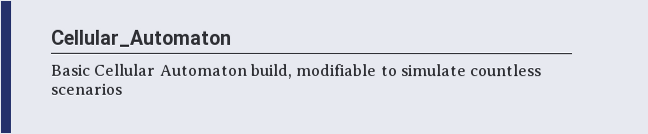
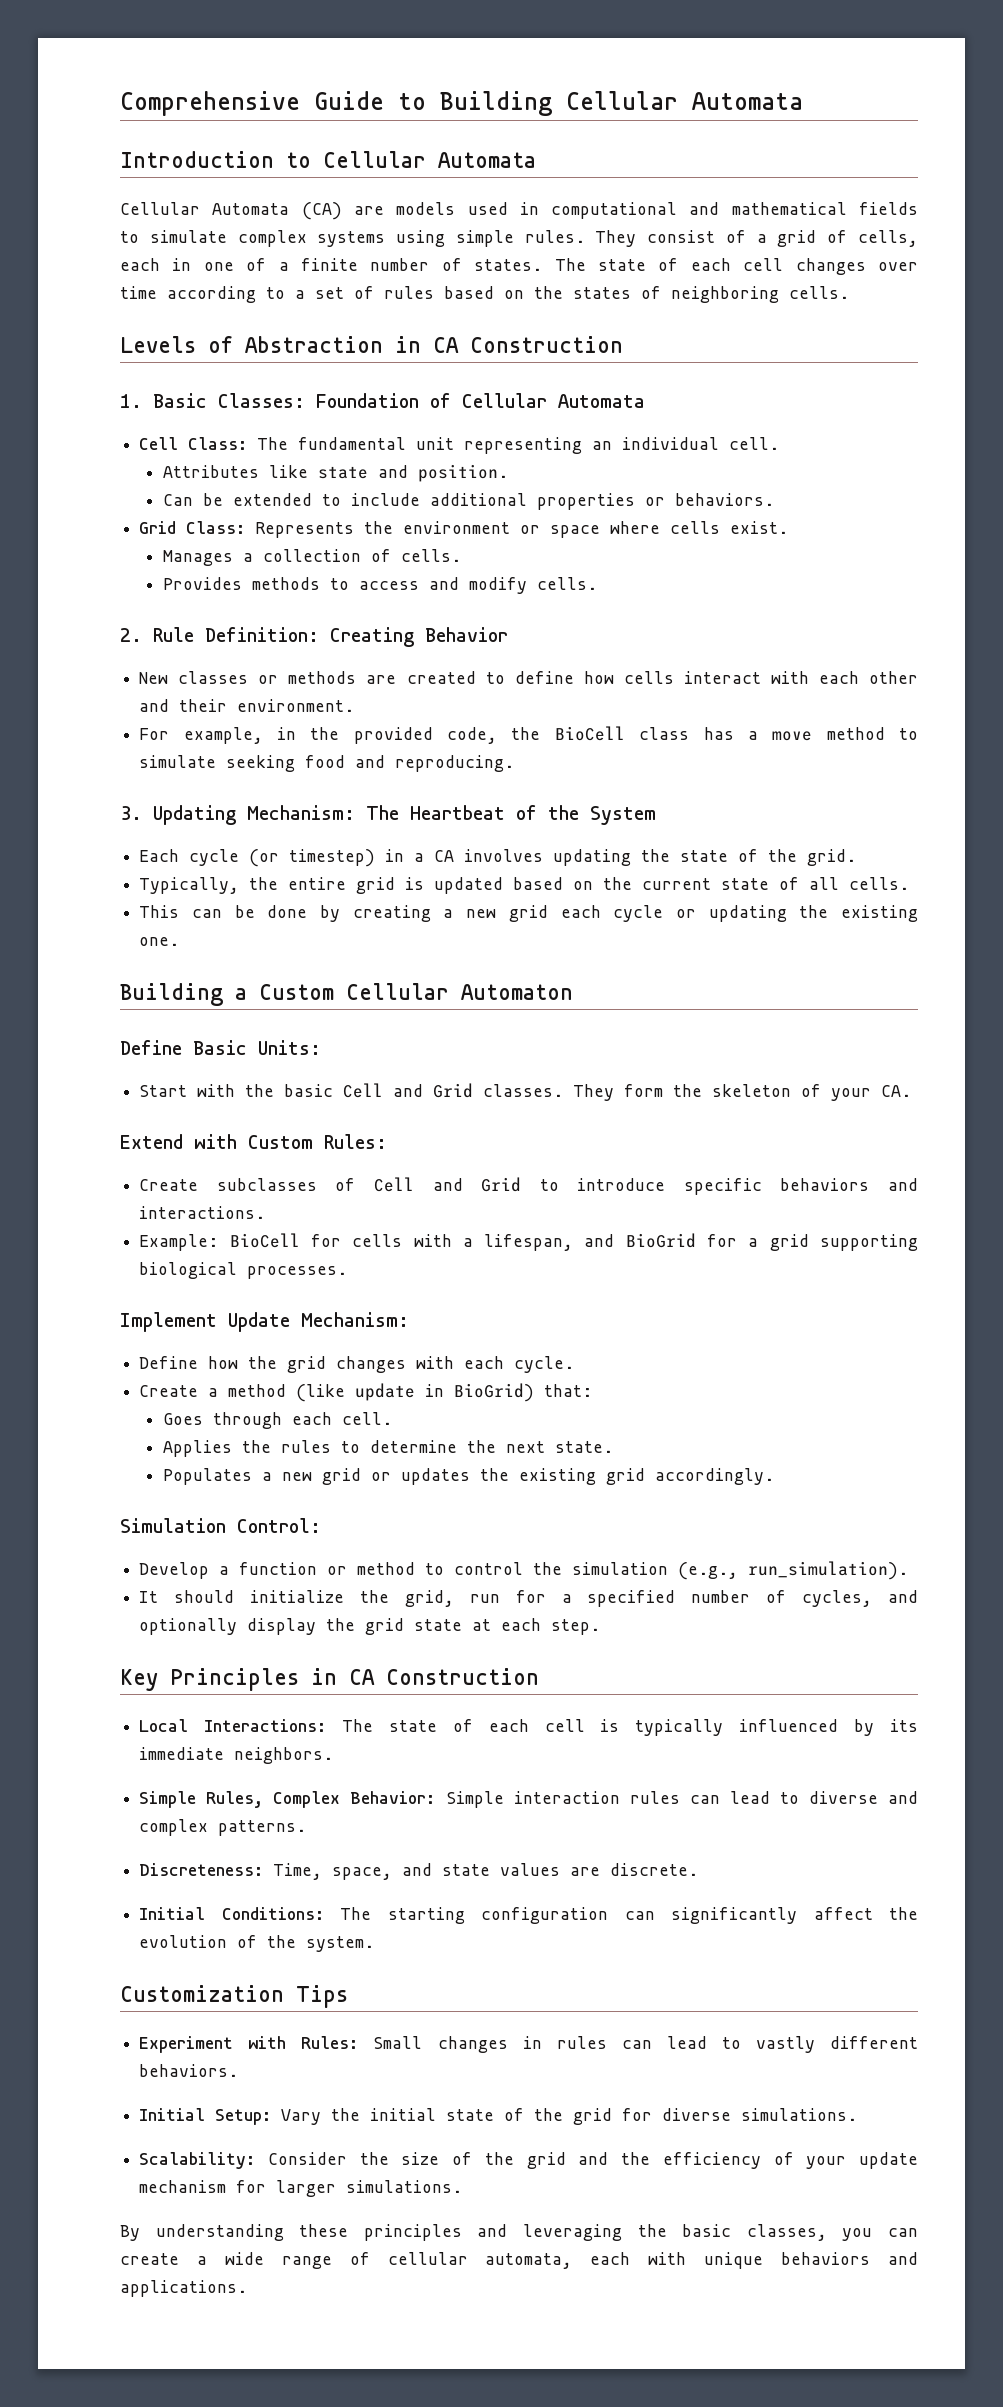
[51,29,232,47] [50,63,543,79] [50,82,122,95] Cellular_Automaton // Basic Cellular Automaton build, modifiable to simulate countless scenarios -> [120,91,803,116] [120,151,536,168] [120,202,918,220] [120,230,918,247] [120,258,918,275] [120,286,849,303] [120,336,623,353] [120,393,645,408] [139,437,780,454] [162,464,508,482] [162,493,774,510] [139,521,789,538] [162,549,461,566] [162,577,597,594] [120,627,508,647] [139,671,918,684] [139,699,355,712] [139,726,919,744] [139,755,515,772] [120,805,656,825] [139,849,857,867] [139,877,910,894] [139,905,918,922] [139,937,180,946] [120,983,573,1006] [120,1040,321,1055] [139,1083,912,1101] [120,1134,387,1149] [139,1177,918,1195] [139,1206,266,1219] [139,1233,918,1251] [139,1262,348,1279] [120,1312,409,1332] [139,1356,575,1373] [139,1383,593,1402] [162,1412,392,1429] [162,1440,613,1457] [162,1468,774,1485] [120,1518,321,1533] [139,1561,909,1580] [139,1590,918,1607] [139,1618,601,1635] [120,1668,539,1691] [139,1719,918,1736] [139,1747,334,1764] [139,1791,919,1808] [139,1819,307,1836] [139,1863,699,1880] [139,1907,918,1924] [139,1935,375,1952] [120,1985,348,2008] [139,2036,919,2053] [139,2064,239,2077] [139,2108,858,2125] [139,2152,918,2169] [139,2180,463,2197] [120,2224,919,2241] [120,2252,918,2269] [120,2280,247,2297] Comprehensive Guide to Building Cellular Automata // Introduction to Cellular Automata // Cellular Automata (CA) are models used in computational and mathematical fields to simulate complex systems using simple rules. They consist of a grid of cells, each in one of a finite number of states. The state of each cell changes over time according to a set of rules based on the states of neighboring cells. // Levels of Abstraction in CA Construction // 1. Basic Classes: Foundation of Cellular Automata // Cell Class: The fundamental unit representing an individual cell. // Attributes like state and position. // Can be extended to include additional properties or behaviors. // Grid Class: Represents the environment or space where cells exist. // Manages a collection of cells. // Provides methods to access and modify cells. // 2. Rule Definition: Creating Behavior // New classes or methods are created to define how cells interact with each other and their environment. // For example, in the provided code, the BioCell class has a move method to simulate seeking food and reproducing. // 3. Updating Mechanism: The Heartbeat of the System // Each cycle (or timestep) in a CA involves updating the state of the grid. // Typically, the entire grid is updated based on the current state of all cells. // This can be done by creating a new grid each cycle or updating the existing one. // Building a Custom Cellular Automaton // Define Basic Units: // Start with the basic Cell and Grid classes. They form the skeleton of your CA. // Extend with Custom Rules: // Create subclasses of Cell and Grid to introduce specific behaviors and interactions. // Example: BioCell for cells with a lifespan, and BioGrid for a grid supporting biological processes. // Implement Update Mechanism: // Define how the grid changes with each cycle. // Create a method (like update in BioGrid) that: // Goes through each cell. // Applies the rules to determine the next state. // Populates a new grid or updates the existing grid accordingly. // Simulation Control: // Develop a function or method to control the simulation (e.g., run_simulation). // It should initialize the grid, run for a specified number of cycles, and optionally display the grid state at each step. // Key Principles in CA Construction // Local Interactions: The state of each cell is typically influenced by its immediate neighbors. // Simple Rules, Complex Behavior: Simple interaction rules can lead to diverse and complex patterns. // Discreteness: Time, space, and state values are discrete. // Initial Conditions: The starting configuration can significantly affect the evolution of the system. // Customization Tips // Experiment with Rules: Small changes in rules can lead to vastly different behaviors. // Initial Setup: Vary the initial state of the grid for diverse simulations. // Scalability: Consider the size of the grid and the efficiency of your update mechanism for larger simulations. // By understanding these principles and leveraging the basic classes, you can create a wide range of cellular automata, each with unique behaviors and applications.

